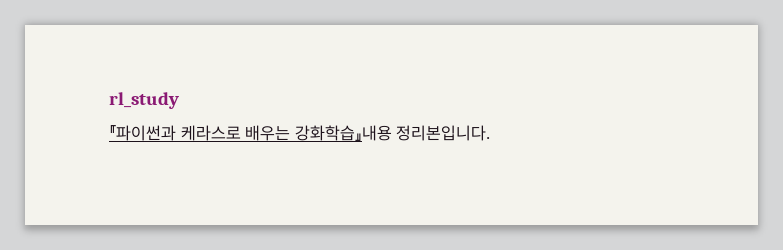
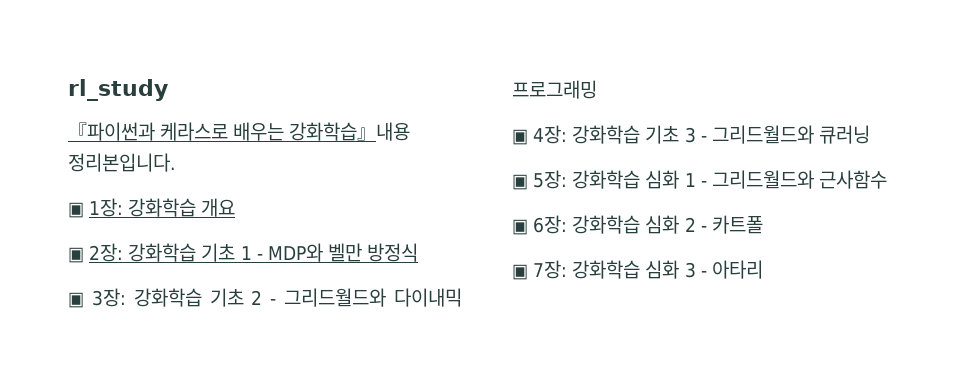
(491, 133) none -> [68,198,236,218] [68,243,419,263] [68,288,463,308] [512,80,597,99] [512,125,870,145] [512,170,887,190] [512,215,763,235] [512,260,763,280] // ▣ 1장: 강화학습 개요 // ▣ 2장: 강화학습 기초 1 - MDP와 벨만 방정식 // ▣ 3장: 강화학습 기초 2 - 그리드월드와 다이내믹 프로그래밍 // ▣ 4장: 강화학습 기초 3 - 그리드월드와 큐러닝 // ▣ 5장: 강화학습 심화 1 - 그리드월드와 근사함수 // ▣ 6장: 강화학습 심화 2 - 카트폴 // ▣ 7장: 강화학습 심화 3 - 아타리

